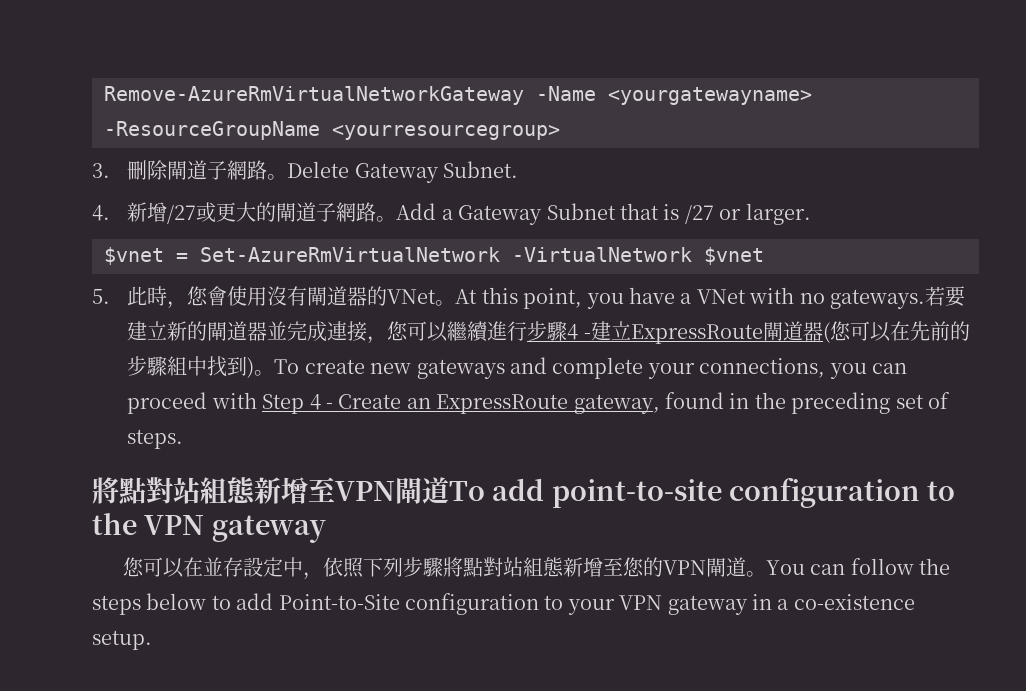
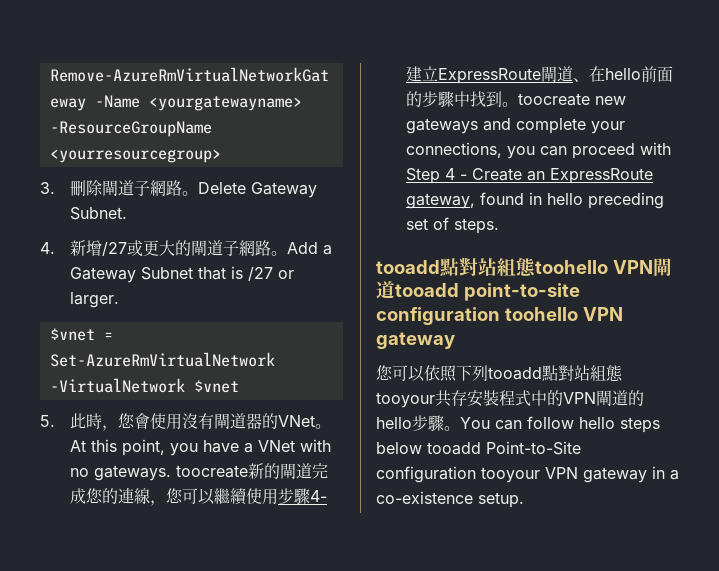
[925,286,966,307] [127,321,970,344] [127,356,365,378] 若要建立新的閘道器並完成連接，您可以繼續進行步驟4 -建立ExpressRoute閘道器(您可以在先前的步驟組中找到)。To create -> [176,463,329,479] [70,487,328,506] [406,66,674,84] [406,91,591,108] toocreate新的閘道完成您的連線，您可以繼續使用步驟4-建立ExpressRoute閘道、在hello前面的步驟中找到。toocreate
[754,392,786,409] the -> [547,193,584,205] hello
[92,477,956,508] [92,512,137,535] 將點對站組態新增至VPN閘道To add point-to-site configuration to the -> [376,257,672,277] [376,281,580,301] [376,307,578,325] tooadd點對站組態toohello VPN閘道tooadd point-to-site configuration toohello
[182,557,323,580] 在並存設定中， -> (425, 373) none
[402,557,746,577] 步驟將點對站組態新增至您的VPN閘道 -> [488,365,623,381] [376,390,644,408] [376,415,444,431] tooadd點對站組態tooyour共存安裝程式中的VPN閘道的hello步驟
[919,558,951,575] the -> [579,417,615,429] hello
[211,593,615,615] to add Point-to-Site configuration to your -> [427,441,581,455] [376,466,540,483] tooadd Point-to-Site configuration tooyour

